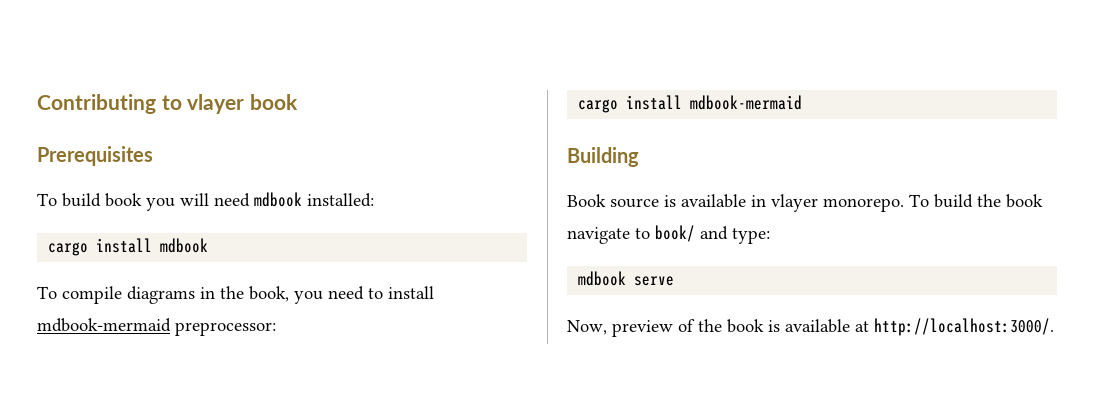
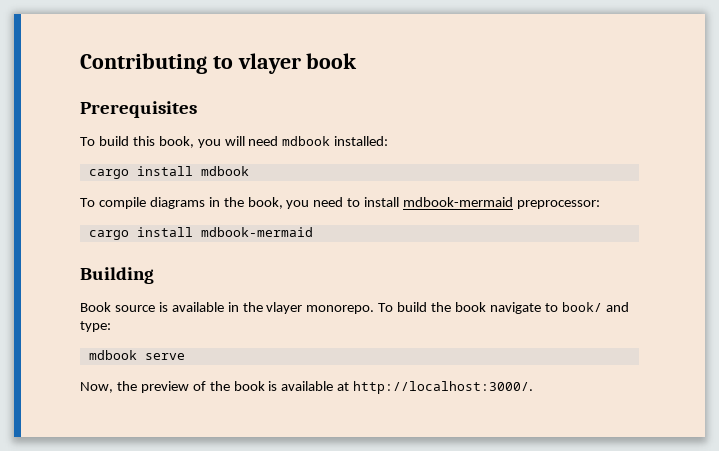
[105,193,142,207] book -> [132,136,194,148] this book,
(766, 201) none -> [242,302,263,312] the
(607, 327) none -> [116,381,137,391] the

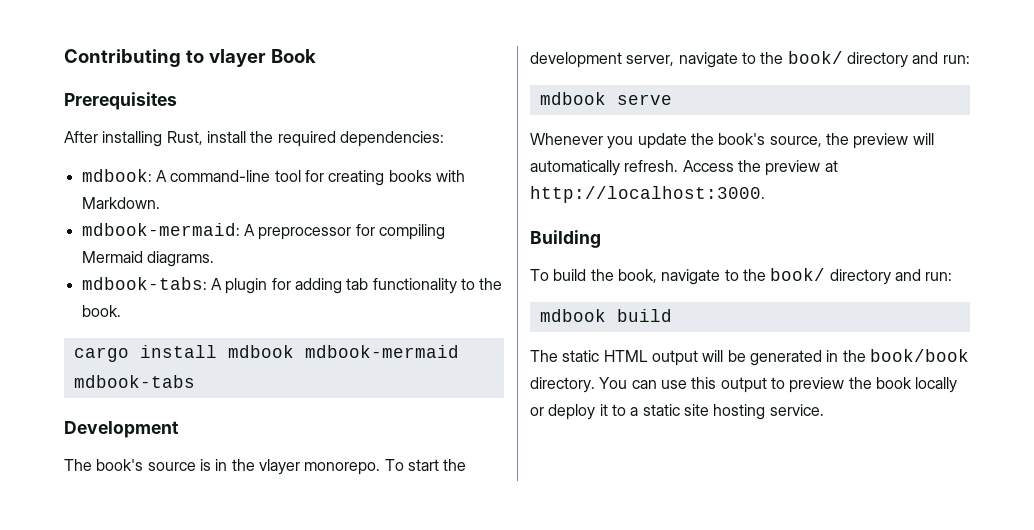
[306,53,358,69] book -> [270,49,316,63] Book
[80,136,389,148] [88,166,249,179] [80,197,601,209] [88,227,313,240] [80,267,154,284] [80,302,111,312] To build this book, you will need mdbook installed: // cargo install mdbook // To compile diagrams in the book, you need to install mdbook-mermaid preprocessor: // cargo install mdbook-mermaid // Building // Book -> [64,131,444,147] [81,169,465,186] [81,197,160,209] [81,223,445,240] [81,251,214,267] [81,277,503,294] [81,305,121,317] [73,345,459,362] [73,375,195,388] [64,421,179,438] [64,459,144,471] After installing Rust, install the required dependencies: // mdbook: A command-line tool for creating books with Markdown. // mdbook-mermaid: A preprocessor for compiling Mermaid diagrams. // mdbook-tabs: A plugin for adding tab functionality to the book. // cargo install mdbook mdbook-mermaid mdbook-tabs // Development // The book's
[171,302,224,312] available -> (211, 465) none
[397,302,629,314] [80,321,111,332] [88,350,185,360] [80,381,534,394] build the book navigate to book/ and type: // mdbook serve // Now, the preview of the book is available at http://localhost:3000/. -> [407,459,467,471] [530,51,970,68] [539,92,672,105] [530,133,934,149] [530,160,838,176] [530,186,765,203] [530,230,601,248] [530,268,953,285] [539,309,672,322] [530,349,969,366] [530,377,958,393] [530,404,824,420] start the development server, navigate to the book/ directory and run: // mdbook serve // Whenever you update the book's source, the preview will automatically refresh. Access the preview at http://localhost:3000. // Building // To build the book, navigate to the book/ directory and run: // mdbook build // The static HTML output will be generated in the book/book directory. You can use this output to preview the book locally or deploy it to a static site hosting service.

